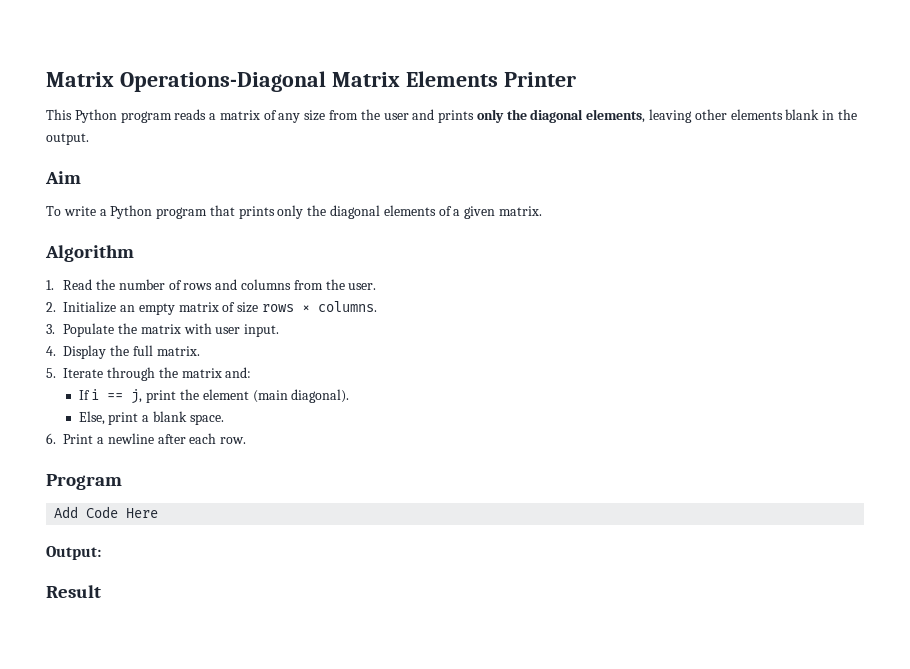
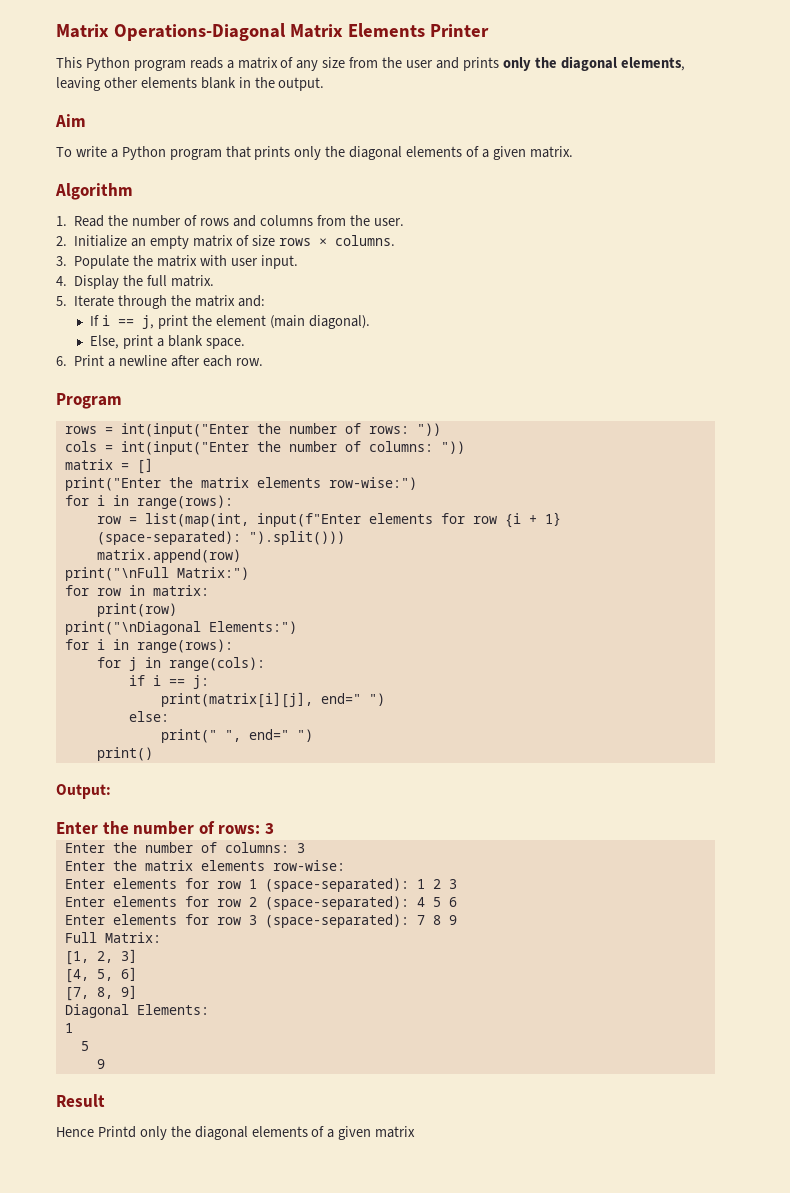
[54,506,159,518] [46,546,101,560] [46,585,101,598] Add Code Here // Output: // Result -> [64,423,441,437] [64,441,465,455] [64,458,153,474] [64,477,417,491] [64,495,233,509] [96,512,561,528] [96,531,345,545] [96,549,241,563] [64,567,249,581] [64,585,209,596] [96,603,177,617] [64,621,297,635] [64,639,233,653] [96,657,265,671] [128,675,209,689] [160,692,385,708] [128,711,169,722] [160,729,313,743] [96,747,153,761] [56,784,111,799] [56,821,274,835] [64,842,305,853] [64,860,345,871] [64,878,457,892] [64,896,457,910] [64,914,457,928] [64,932,161,943] [64,949,137,965] [64,967,137,983] [64,985,137,1001] [64,1004,209,1018] [64,1023,73,1033] [80,1041,89,1051] [96,1059,105,1069] [56,1094,105,1107] [56,1126,416,1140] rows = int(input("Enter the number of rows: ")) // cols = int(input("Enter the number of columns: ")) // matrix = [] // print("Enter the matrix elements row-wise:") // for i in range(rows): // row = list(map(int, input(f"Enter elements for row {i + 1} (space-separated): ").split())) // matrix.append(row) // print("\nFull Matrix:") // for row in matrix: // print(row) // print("\nDiagonal Elements:") // for i in range(rows): // for j in range(cols): // if i == j: // print(matrix[i][j], end=" ") // else: // print(" ", end=" ") // print() // Output: // Enter the number of rows: 3 // Enter the number of columns: 3 // Enter the matrix elements row-wise: // Enter elements for row 1 (space-separated): 1 2 3 // Enter elements for row 2 (space-separated): 4 5 6 // Enter elements for row 3 (space-separated): 7 8 9 // Full Matrix: // [1, 2, 3] // [4, 5, 6] // [7, 8, 9] // Diagonal Elements: // 1 // 5 // 9 // Result // Hence Printd only the diagonal elements of a given matrix

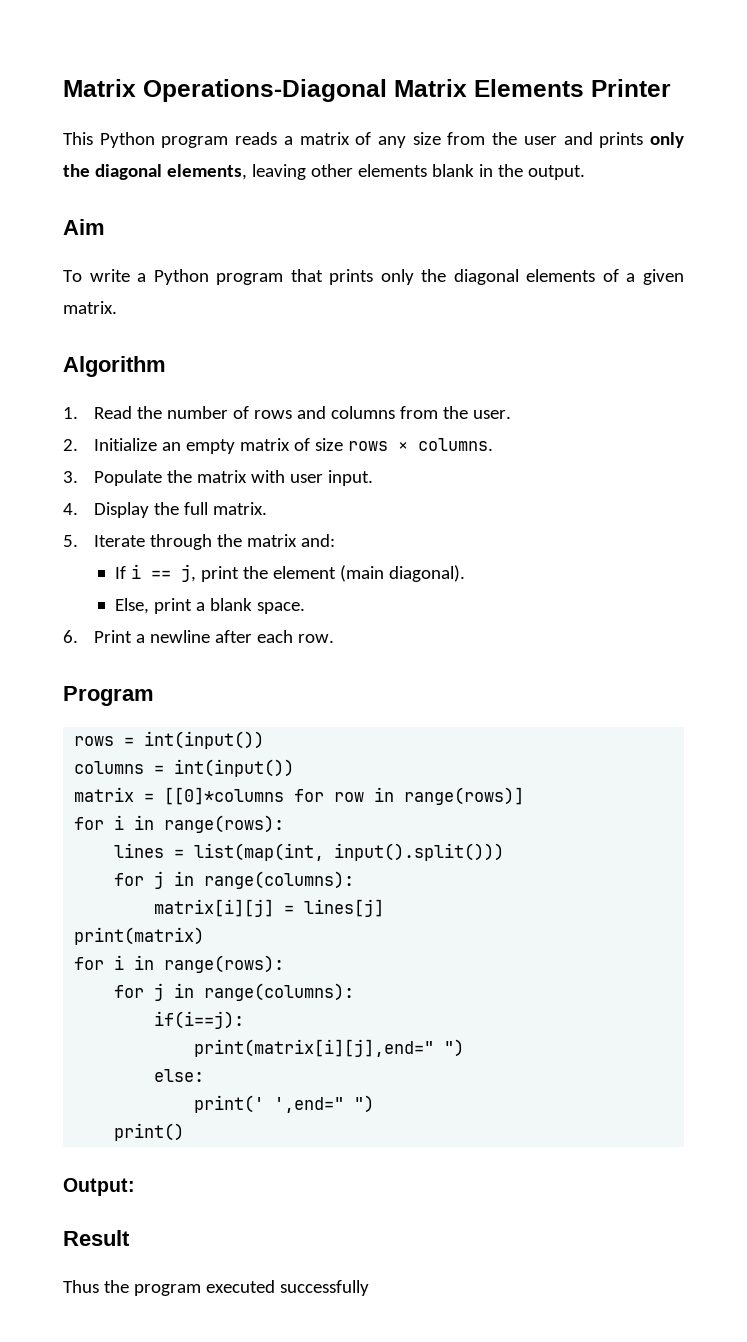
[120,423,441,437] [64,441,465,455] [64,458,153,474] [64,477,417,491] [64,495,233,509] [96,516,121,524] int(input("Enter the number of rows: ")) // cols = int(input("Enter the number of columns: ")) // matrix = [] // print("Enter the matrix elements row-wise:") // for i in range(rows): // row -> [144,731,265,749] [74,759,295,777] [74,787,525,805] [74,815,285,833] [114,843,165,858] int(input()) // columns = int(input()) // matrix = [[0]*columns for row in range(rows)] // for i in range(rows): // lines
[256,512,561,528] [96,531,345,545] [96,549,241,563] [64,567,249,581] [64,585,209,596] [96,603,177,617] [64,621,297,635] input(f"Enter elements for row {i + 1} (space-separated): ").split())) // matrix.append(row) // print("\nFull Matrix:") // for row in matrix: // print(row) // print("\nDiagonal Elements:") -> [334,843,505,861] [114,871,355,889] [154,899,385,917] [74,927,205,945] input().split())) // for j in range(columns): // matrix[i][j] = lines[j] // print(matrix)
[168,657,265,671] [128,675,209,689] [160,692,361,708] range(cols): // if i == j: // print(matrix[i][j], end=" -> [204,983,355,1001] [154,1011,245,1029] [194,1039,435,1057] range(columns): // if(i==j): // print(matrix[i][j],end="
[160,729,289,743] print(" ", end=" -> [194,1095,345,1113] print(' ',end="
[56,821,274,835] [64,842,305,853] [64,860,345,871] [64,878,457,892] [64,896,457,910] [64,914,457,928] [64,932,161,943] [64,949,137,965] [64,967,137,983] [64,985,137,1001] [64,1004,209,1018] [64,1023,73,1033] [80,1041,89,1051] [96,1059,105,1069] [56,1094,105,1107] [56,1126,416,1140] Enter the number of rows: 3 // Enter the number of columns: 3 // Enter the matrix elements row-wise: // Enter elements for row 1 (space-separated): 1 2 3 // Enter elements for row 2 (space-separated): 4 5 6 // Enter elements for row 3 (space-separated): 7 8 9 // Full Matrix: // [1, 2, 3] // [4, 5, 6] // [7, 8, 9] // Diagonal Elements: // 1 // 5 // 9 // Result // Hence Printd only the diagonal elements of a given matrix -> [63,1230,130,1246] [63,1280,369,1296] Result // Thus the program executed successfully

